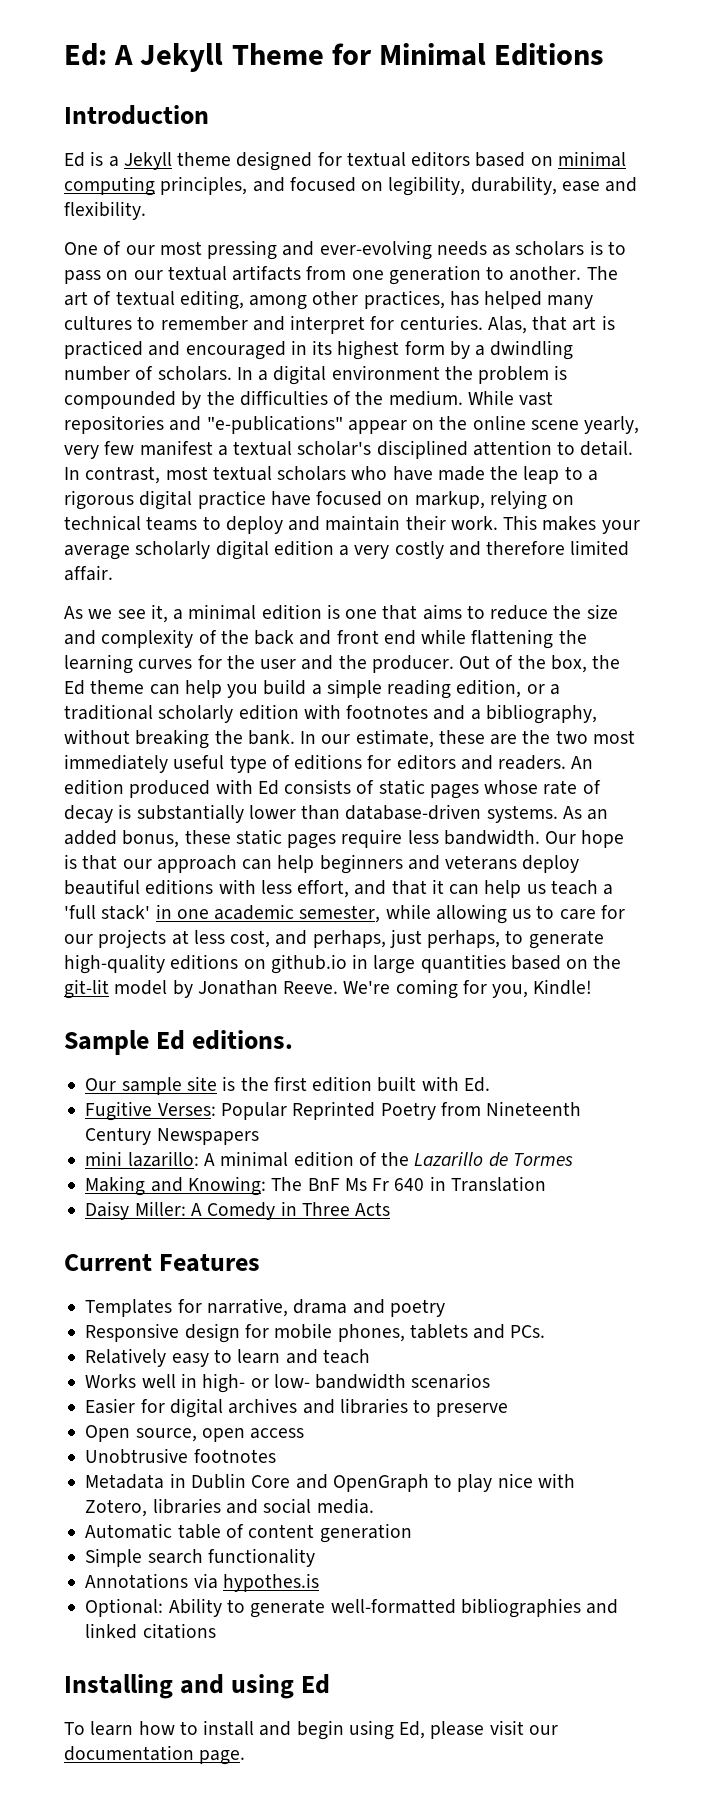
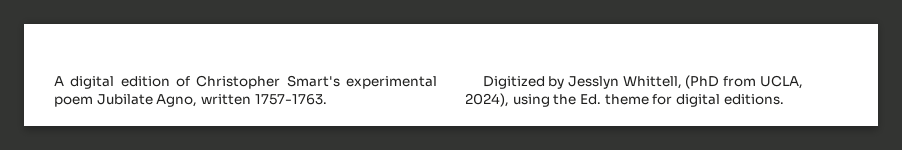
[64,43,605,72] [64,105,209,125] [64,151,626,171] [64,176,638,196] [64,201,146,220] [64,240,626,260] [64,265,618,285] [64,290,594,310] [64,315,615,334] [64,340,574,360] [64,365,568,385] [64,390,554,409] [64,415,640,434] [64,440,634,459] [64,466,598,484] [64,490,575,510] [64,515,640,534] [64,540,630,560] [64,565,113,581] [64,604,618,623] [64,629,587,649] [64,654,621,674] [64,679,560,699] [64,704,597,724] [64,729,635,749] [64,754,594,773] [64,779,601,799] [64,804,609,823] [64,829,625,849] [64,854,580,874] [64,879,614,898] [64,904,625,924] [64,929,604,949] [64,954,622,974] [64,979,593,999] [64,1030,294,1055] [85,1076,490,1095] [85,1101,582,1121] [85,1127,259,1145] [85,1151,573,1167] [85,1176,546,1196] [85,1201,391,1220] [64,1254,261,1272] [85,1298,445,1317] [85,1323,546,1343] [85,1348,370,1367] [85,1373,491,1393] [85,1398,509,1418] [85,1425,305,1442] [85,1448,276,1464] [85,1473,575,1492] [85,1498,374,1517] [85,1523,412,1543] [85,1548,315,1567] [85,1573,319,1592] [85,1598,619,1618] [85,1623,216,1639] [64,1674,331,1699] [64,1720,558,1740] [64,1745,246,1765] Ed: A Jekyll Theme for Minimal Editions // Introduction // Ed is a Jekyll theme designed for textual editors based on minimal computing principles, and focused on legibility, durability, ease and flexibility. // One of our most pressing and ever-evolving needs as scholars is to pass on our textual artifacts from one generation to another. The art of textual editing, among other practices, has helped many cultures to remember and interpret for centuries. Alas, that art is practiced and encouraged in its highest form by a dwindling number of scholars. In a digital environment the problem is compounded by the difficulties of the medium. While vast repositories and "e-publications" appear on the online scene yearly, very few manifest a textual scholar's disciplined attention to detail. In contrast, most textual scholars who have made the leap to a rigorous digital practice have focused on markup, relying on technical teams to deploy and maintain their work. This makes your average scholarly digital edition a very costly and therefore limited affair. // As we see it, a minimal edition is one that aims to reduce the size and complexity of the back and front end while flattening the learning curves for the user and the producer. Out of the box, the Ed theme can help you build a simple reading edition, or a traditional scholarly edition with footnotes and a bibliography, without breaking the bank. In our estimate, these are the two most immediately useful type of editions for editors and readers. An edition produced with Ed consists of static pages whose rate of decay is substantially lower than database-driven systems. As an added bonus, these static pages require less bandwidth. Our hope is that our approach can help beginners and veterans deploy beautiful editions with less effort, and that it can help us teach a 'full stack' in one academic semester, while allowing us to care for our projects at less cost, and perhaps, just perhaps, to generate high-quality editions on github.io in large quantities based on the git-lit model by Jonathan Reeve. We're coming for you, Kindle! // Sample Ed editions. // Our sample site is the first edition built with Ed. // Fugitive Verses: Popular Reprinted Poetry from Nineteenth Century Newspapers // mini lazarillo: A minimal edition of the Lazarillo de Tormes // Making and Knowing: The BnF Ms Fr 640 in Translation // Daisy Miller: A Comedy in Three Acts // Current Features // Templates for narrative, drama and poetry // Responsive design for mobile phones, tablets and PCs. // Relatively easy to learn and teach // Works well in high- or low- bandwidth scenarios // Easier for digital archives and libraries to preserve // Open source, open access // Unobtrusive footnotes // Metadata in Dublin Core and OpenGraph to play nice with Zotero, libraries and social media. // Automatic table of content generation // Simple search functionality // Annotations via hypothes.is // Optional: Ability to generate well-formatted bibliographies and linked citations // Installing and using Ed // To learn how to install and begin using Ed, please visit our documentation page. -> [54,75,437,89] [54,94,327,107] [482,75,803,89] [465,93,784,107] A digital edition of Christopher Smart's experimental poem Jubilate Agno, written 1757-1763. // Digitized by Jesslyn Whittell, (PhD from UCLA, 2024), using the Ed. theme for digital editions.

